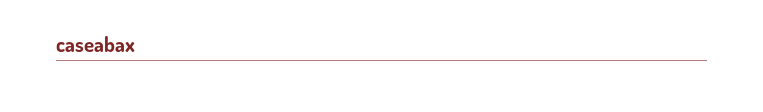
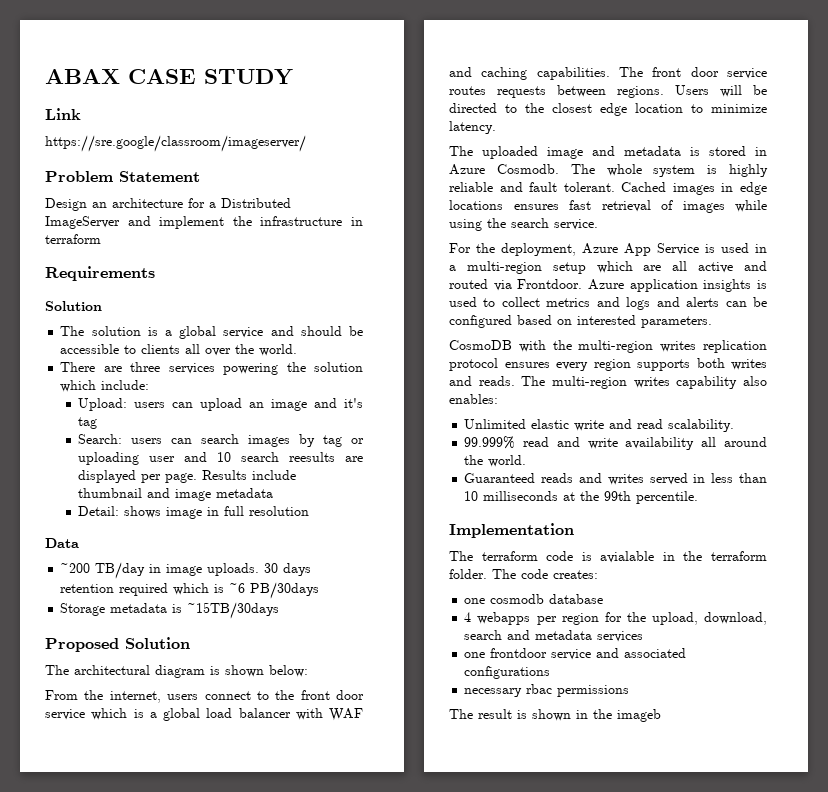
[56,36,135,52] caseabax -> [45,69,293,85] [45,108,81,120] [45,135,306,152] [45,171,200,182] [45,198,291,211] [45,216,363,229] [45,234,101,244] [45,266,155,281] [45,301,102,311] [60,326,363,339] [60,344,298,356] [60,362,364,375] [60,380,150,392] [78,398,364,411] [78,417,98,429] [78,434,365,447] [78,452,364,465] [78,470,297,483] [78,488,274,501] [78,506,310,519] [45,538,79,548] [60,562,312,579] [60,582,320,599] [60,602,280,619] [45,637,190,652] [45,665,308,678] [45,690,364,703] [45,708,363,721] [449,67,767,80] [449,85,767,98] [449,103,767,116] [449,121,496,134] [449,146,767,159] [449,164,768,177] [449,182,767,195] [449,200,767,213] [449,218,598,231] [449,243,767,256] [449,261,767,274] [449,279,767,292] [449,297,767,310] [449,315,712,328] [449,340,767,353] [449,358,767,371] [449,376,767,389] [449,394,498,404] [464,419,735,432] [464,436,767,450] [464,455,527,467] [464,473,767,485] [464,491,699,504] [449,523,574,538] [449,551,767,563] [449,569,598,579] [464,594,604,604] [464,612,767,625] [464,630,644,642] [464,648,687,660] [464,666,551,679] [464,684,630,697] [449,709,661,722] ABAX CASE STUDY // Link // https://sre.google/classroom/imageserver/ // Problem Statement // Design an architecture for a Distributed ImageServer and implement the infrastructure in terraform // Requirements // Solution // The solution is a global service and should be accessible to clients all over the world. // There are three services powering the solution which include: // Upload: users can upload an image and it's tag // Search: users can search images by tag or uploading user and 10 search reesults are displayed per page. Results include thumbnail and image metadata // Detail: shows image in full resolution // Data // ~200 TB/day in image uploads. 30 days retention required which is ~6 PB/30days // Storage metadata is ~15TB/30days // Proposed Solution // The architectural diagram is shown below: // From the internet, users connect to the front door service which is a global load balancer with WAF and caching capabilities. The front door service routes requests between regions. Users will be directed to the closest edge location to minimize latency. // The uploaded image and metadata is stored in Azure Cosmodb. The whole system is highly reliable and fault tolerant. Cached images in edge locations ensures fast retrieval of images while using the search service. // For the deployment, Azure App Service is used in a multi-region setup which are all active and routed via Frontdoor. Azure application insights is used to collect metrics and logs and alerts can be configured based on interested parameters. // CosmoDB with the multi-region writes replication protocol ensures every region supports both writes and reads. The multi-region writes capability also enables: // Unlimited elastic write and read scalability. // 99.999% read and write availability all around the world. // Guaranteed reads and writes served in less than 10 milliseconds at the 99th percentile. // Implementation // The terraform code is avialable in the terraform folder. The code creates: // one cosmodb database // 4 webapps per region for the upload, download, search and metadata services // one frontdoor service and associated configurations // necessary rbac permissions // The result is shown in the imageb

